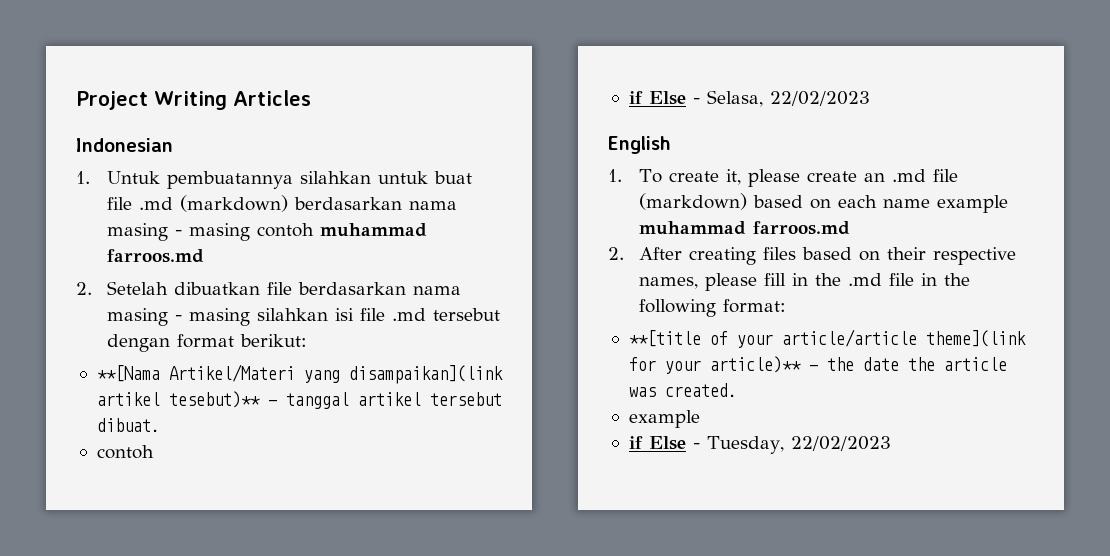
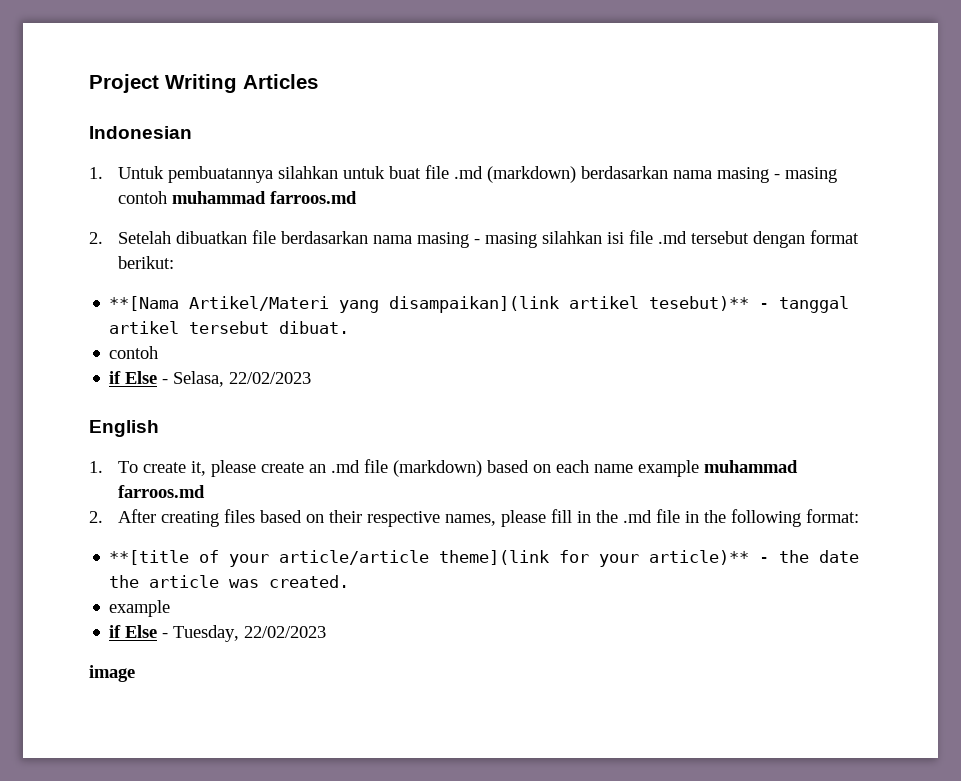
(891, 443) none -> [89,665,135,682] // image

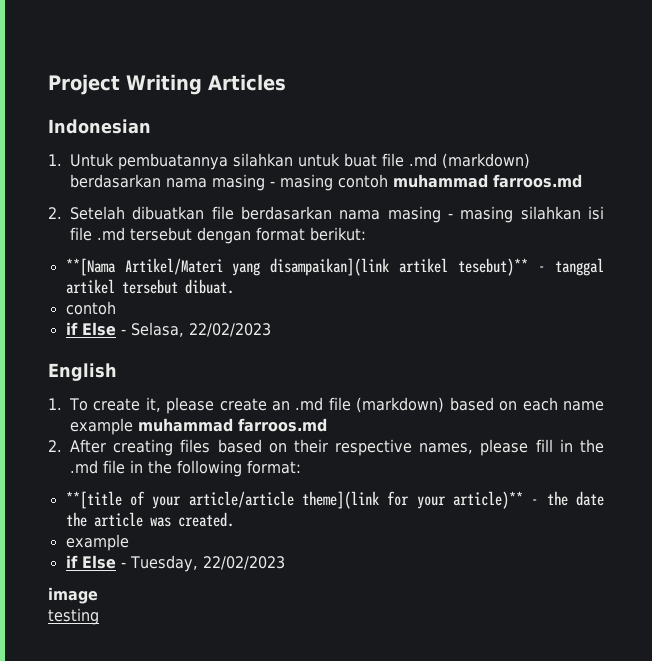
(135, 673) none -> [48,608,99,625] // testing

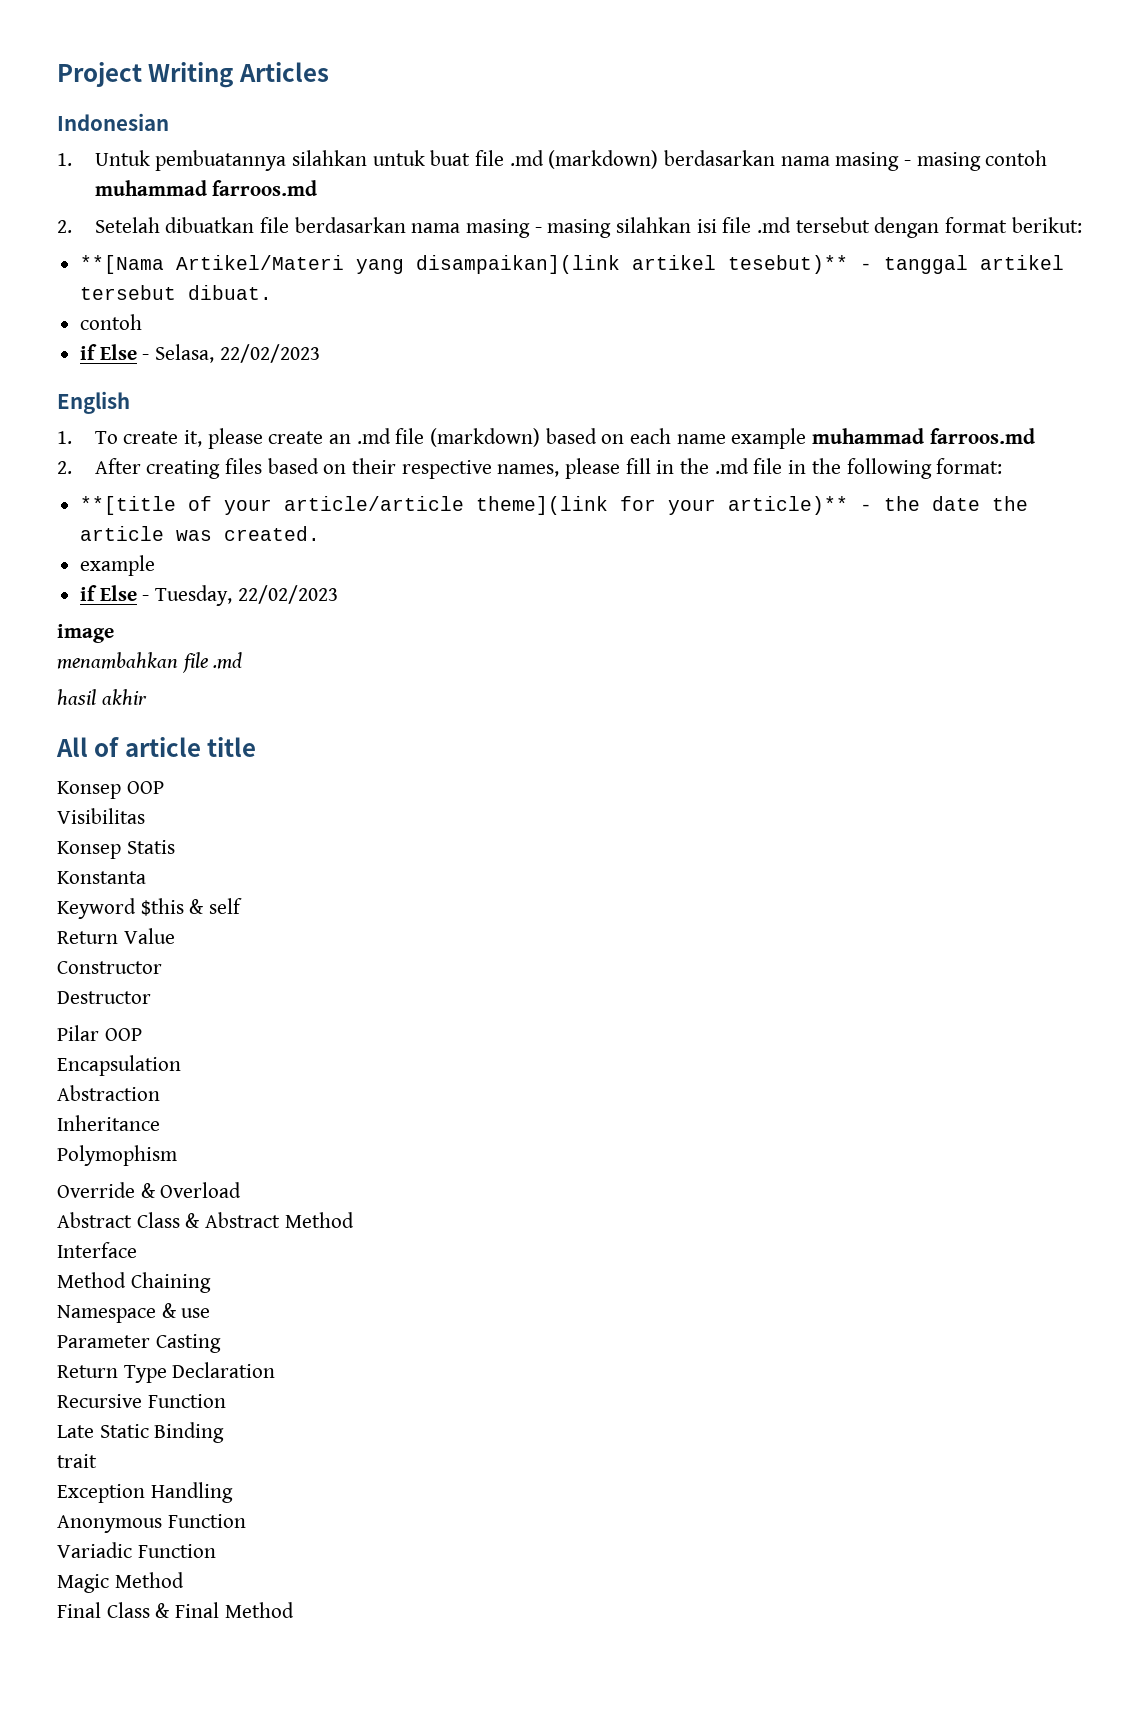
[48,608,99,625] testing -> [57,652,243,673] [57,689,147,705] [56,737,257,757] [57,781,164,799] [57,808,145,824] [57,840,175,859] [57,871,146,884] [57,898,243,919] [57,928,175,944] [57,961,162,974] [57,991,151,1004] [57,1025,142,1041] [57,1055,181,1076] [57,1085,160,1101] [57,1115,160,1131] [57,1145,177,1166] [57,1182,242,1198] [57,1212,354,1228] [57,1242,137,1258] [57,1272,211,1293] [57,1303,211,1323] [57,1334,221,1353] [57,1362,276,1383] [57,1394,226,1408] [57,1422,225,1443] [57,1454,97,1468] [57,1482,233,1503] [57,1514,246,1533] [57,1542,216,1558] [57,1572,184,1593] [57,1602,294,1618] menambahkan file .md // hasil akhir // All of article title // Konsep OOP // Visibilitas // Konsep Statis // Konstanta // Keyword $this & self // Return Value // Constructor // Destructor // Pilar OOP // Encapsulation // Abstraction // Inheritance // Polymophism // Override & Overload // Abstract Class & Abstract Method // Interface // Method Chaining // Namespace & use // Parameter Casting // Return Type Declaration // Recursive Function // Late Static Binding // trait // Exception Handling // Anonymous Function // Variadic Function // Magic Method // Final Class & Final Method

